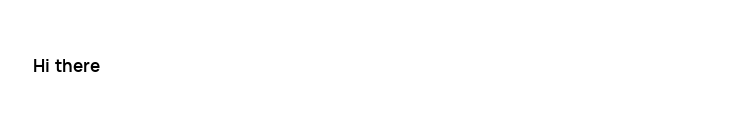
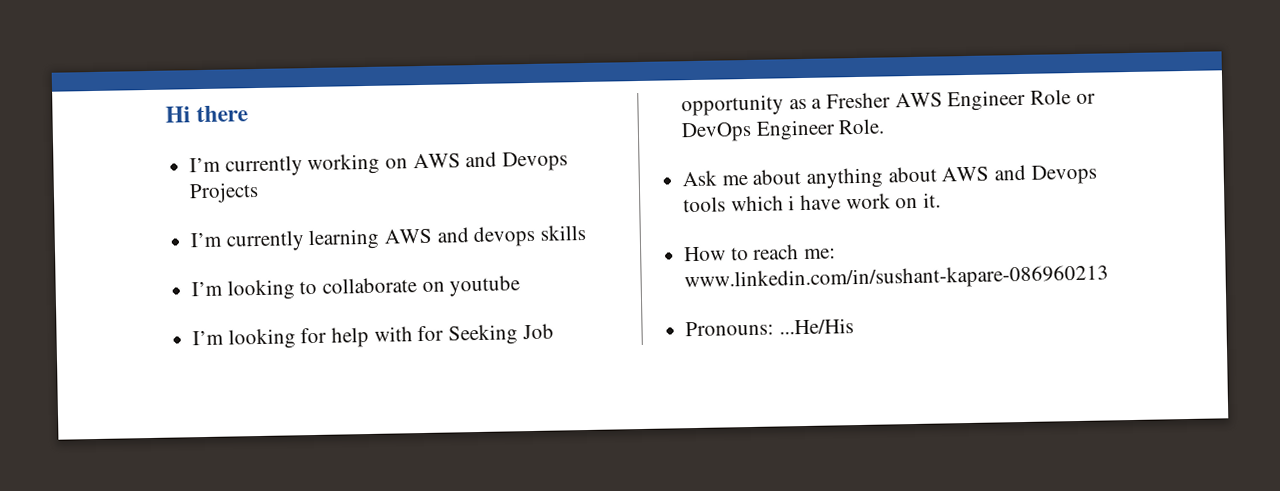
(100, 65) none -> [189,151,569,177] [189,181,260,204] [190,224,587,252] [191,275,521,301] [192,323,554,350] [681,89,1096,117] [681,118,885,143] [682,164,1097,189] [683,192,942,213] [684,244,837,262] [684,264,1110,293] [685,318,854,337] // I’m currently working on AWS and Devops Projects // I’m currently learning AWS and devops skills // I’m looking to collaborate on youtube // I’m looking for help with for Seeking Job opportunity as a Fresher AWS Engineer Role or DevOps Engineer Role. // Ask me about anything about AWS and Devops tools which i have work on it. // How to reach me: www.linkedin.com/in/sushant-kapare-086960213 // Pronouns: ...He/His

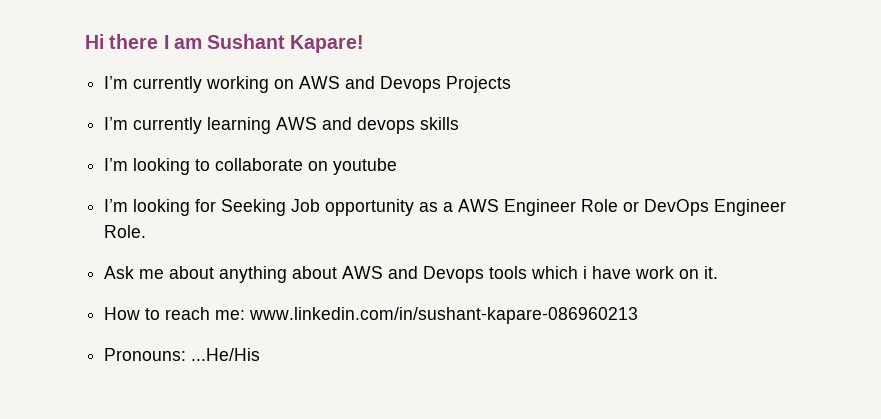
(250, 114) none -> [163,34,365,53] I am Sushant Kapare!
[331,325,445,348] help with for -> (217, 205) none
[826,92,892,109] Fresher -> (454, 207) none

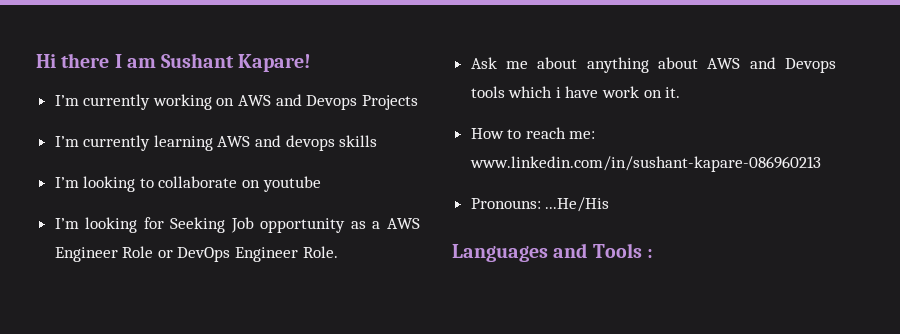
(261, 354) none -> [452,243,653,262] // Languages and Tools :

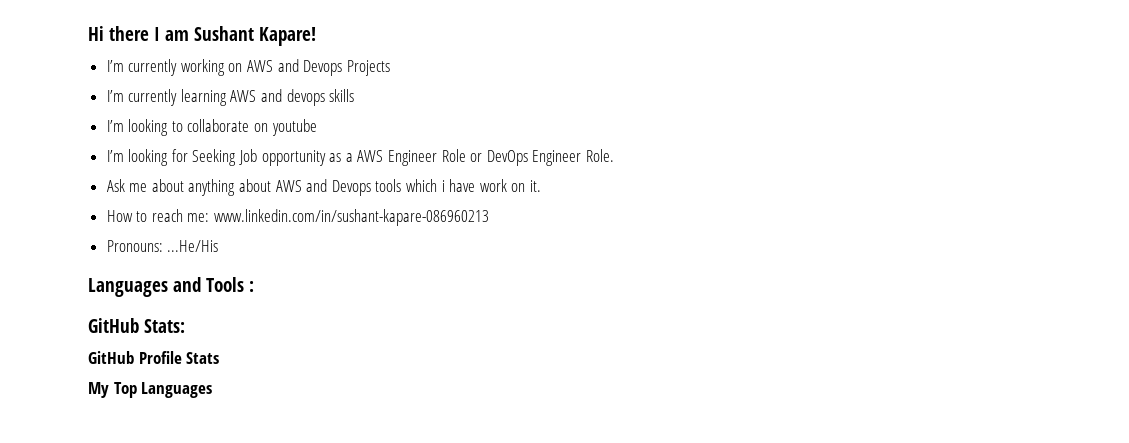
(653, 253) none -> [88,318,185,333] [88,351,220,364] [88,382,213,398] // GitHub Stats: // GitHub Profile Stats // My Top Languages

